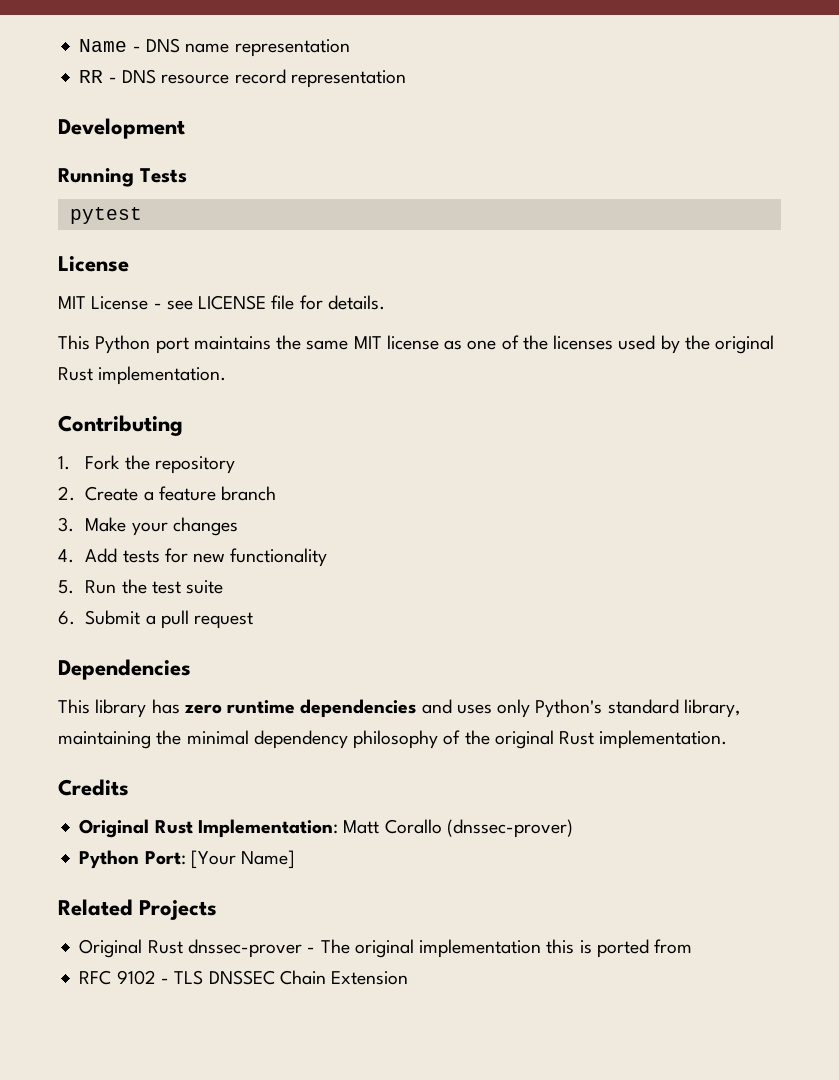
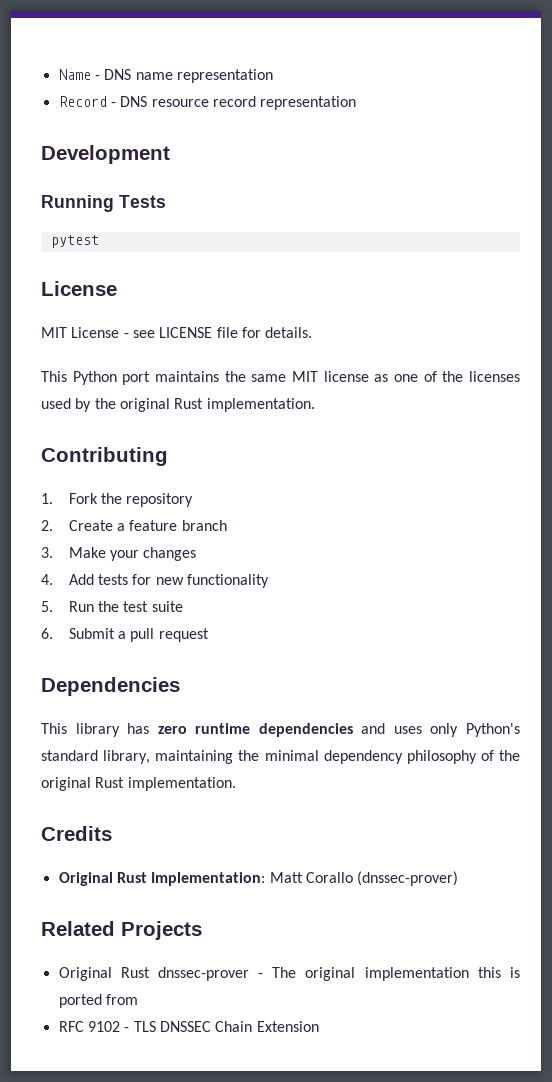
[79,70,104,83] RR -> [58,96,107,107] Record
[79,850,296,869] // Python Port: [Your Name] -> (459, 878) none

